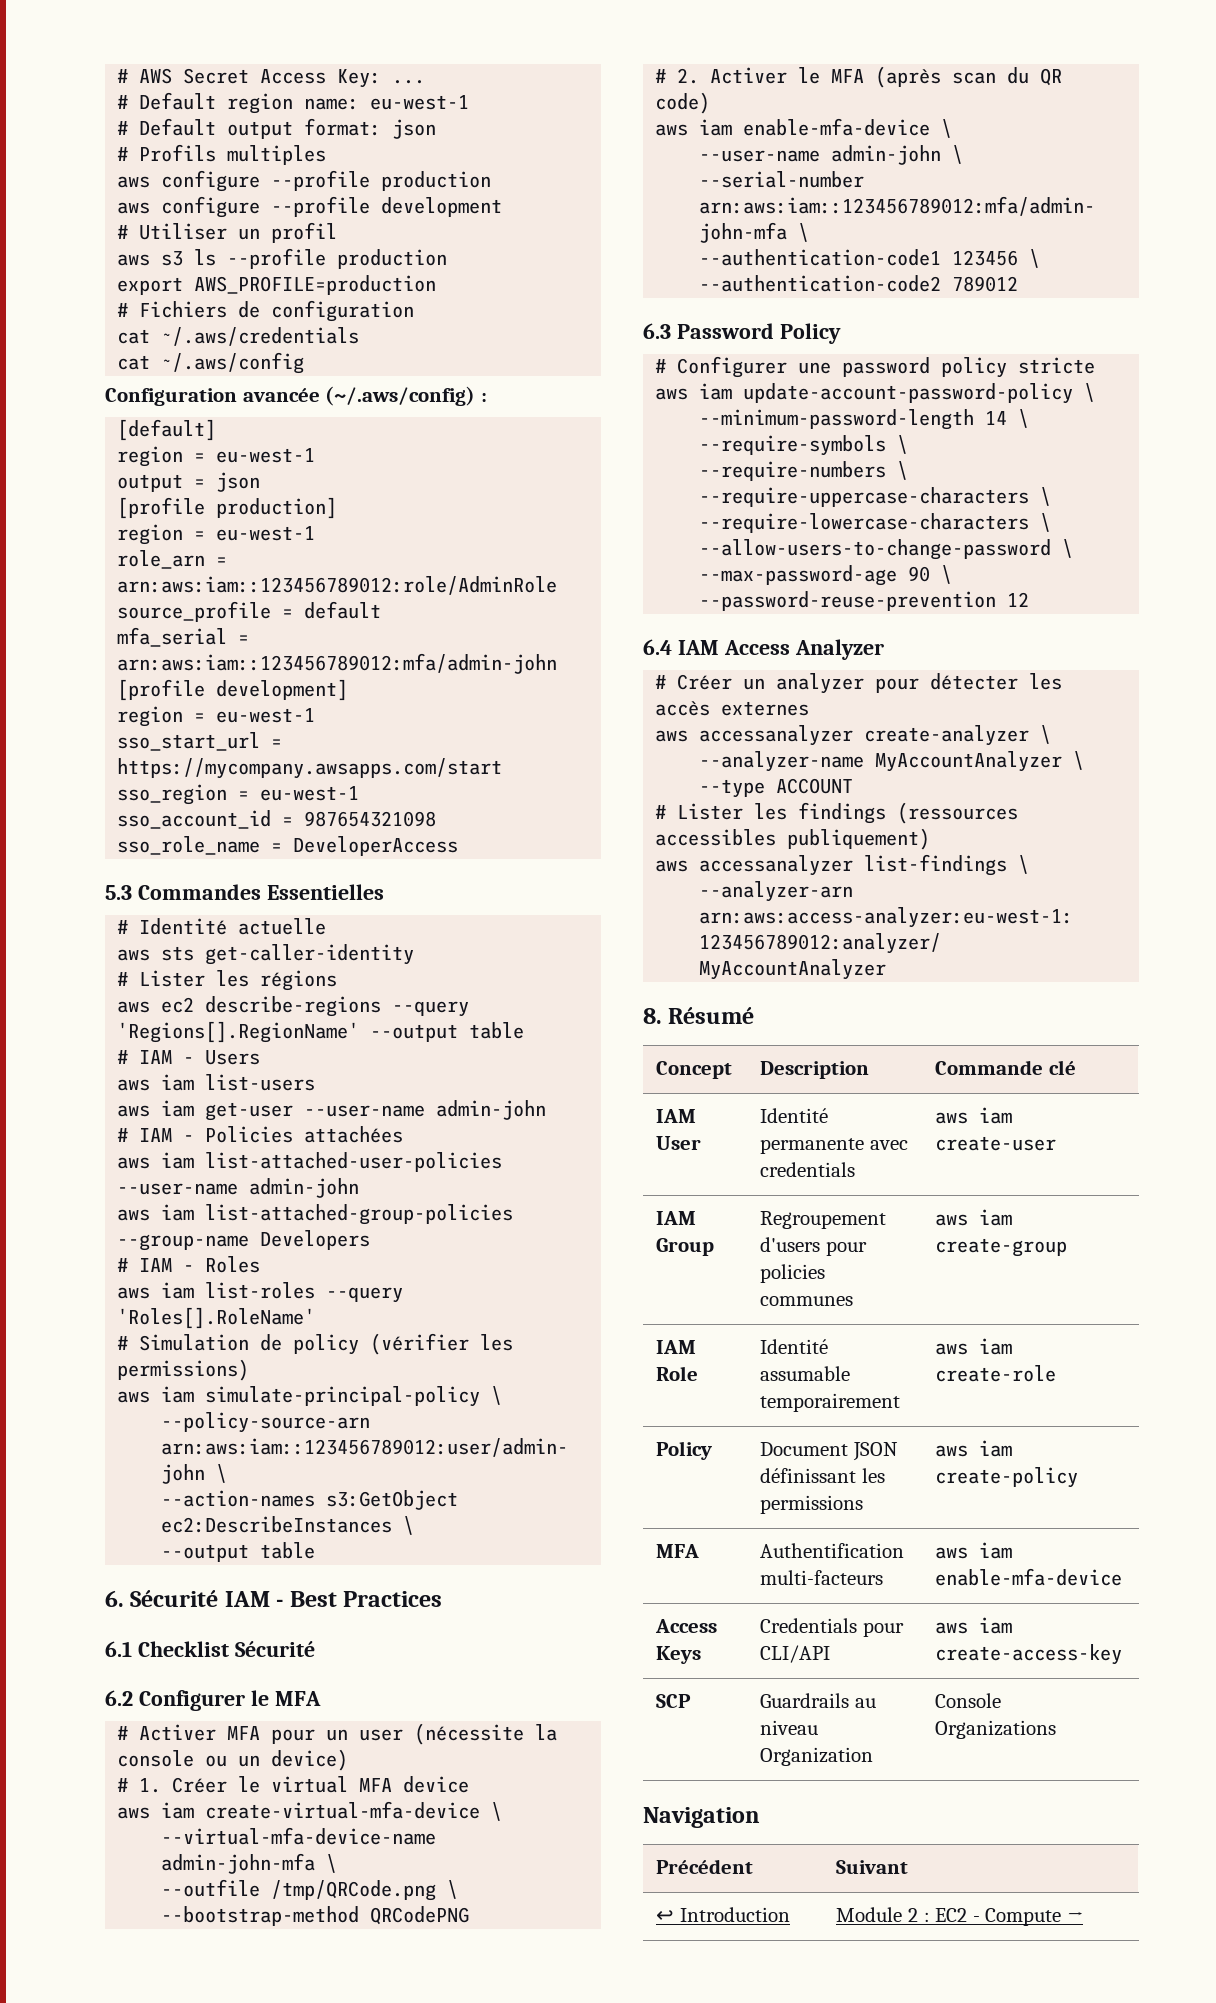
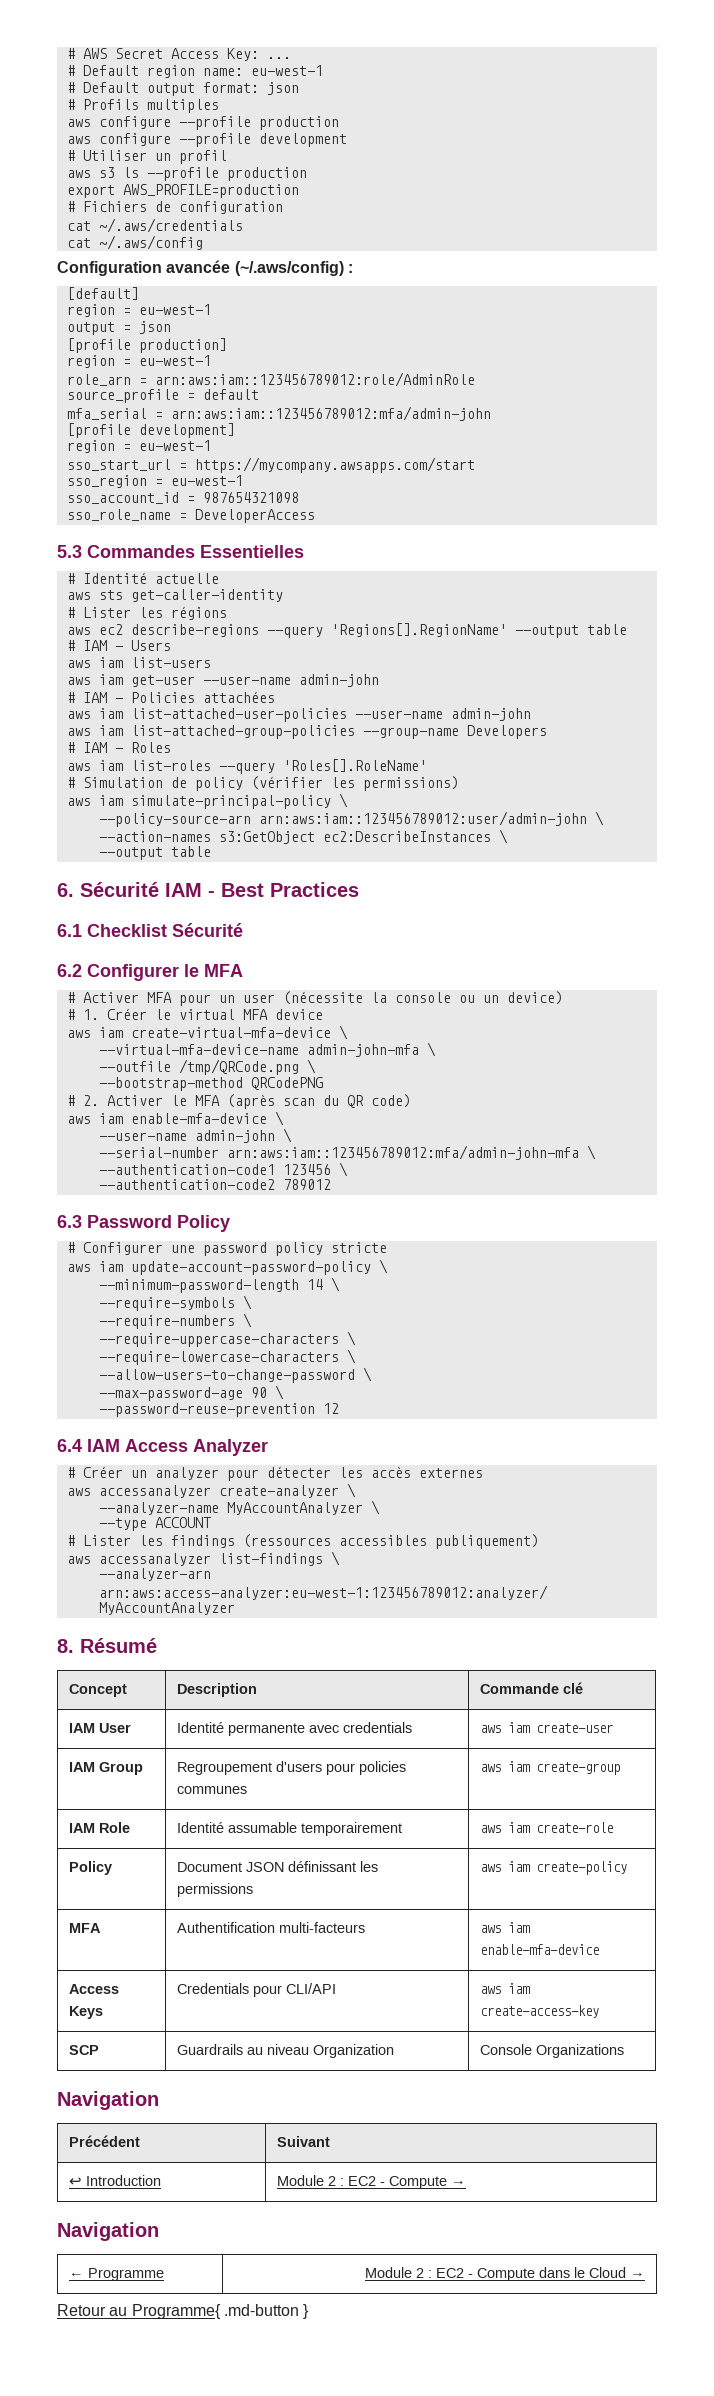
(1083, 1916) none -> [57,2222,159,2241] [68,2268,164,2281] [365,2267,646,2281] [57,2304,310,2319] // Navigation // ← Programme | Module 2 : EC2 - Compute dans le Cloud → // Retour au Programme{ .md-button }

